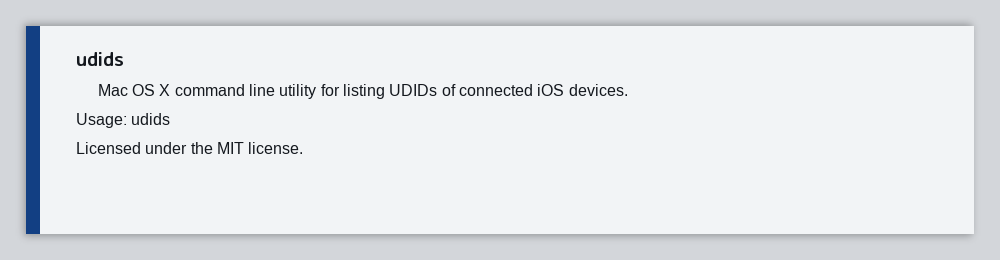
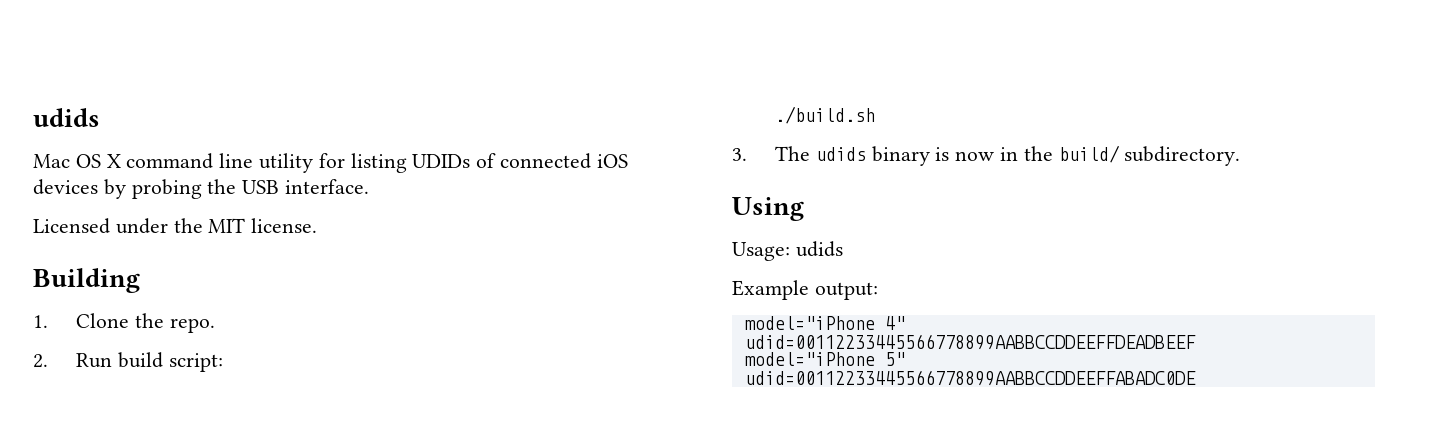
[568,84,628,96] [76,113,171,128] devices. // Usage: udids -> [33,179,370,199] devices by probing the USB interface.
(304, 148) none -> [33,268,140,293] [33,313,215,333] [33,352,223,372] [774,106,875,124] [732,145,1241,166] [732,197,804,221] [732,241,843,261] [732,280,878,300] [744,316,905,330] [744,334,1196,350] [744,352,905,366] [744,370,1196,386] // Building // 1. Clone the repo. // 2. Run build script: // ./build.sh // 3. The udids binary is now in the build/ subdirectory. // Using // Usage: udids // Example output: // model="iPhone 4" udid=00112233445566778899AABBCCDDEEFFDEADBEEF // model="iPhone 5" udid=00112233445566778899AABBCCDDEEFFABADC0DE

